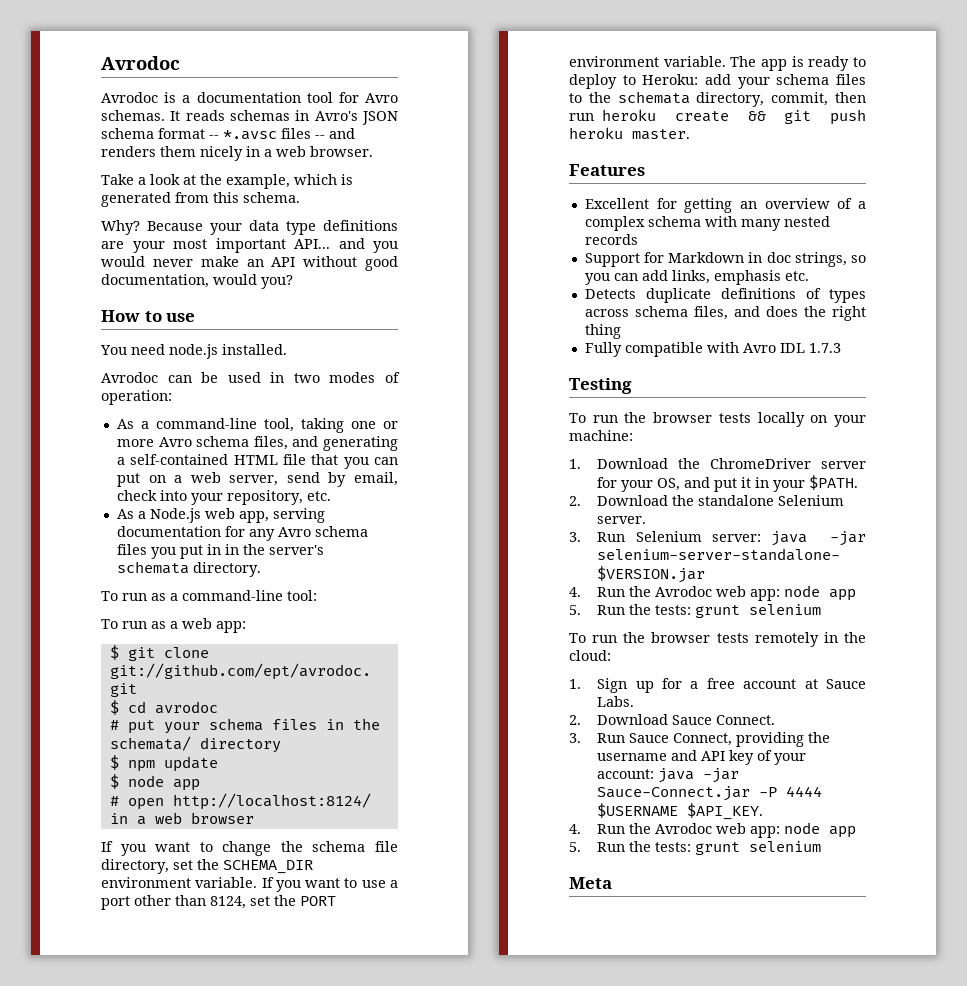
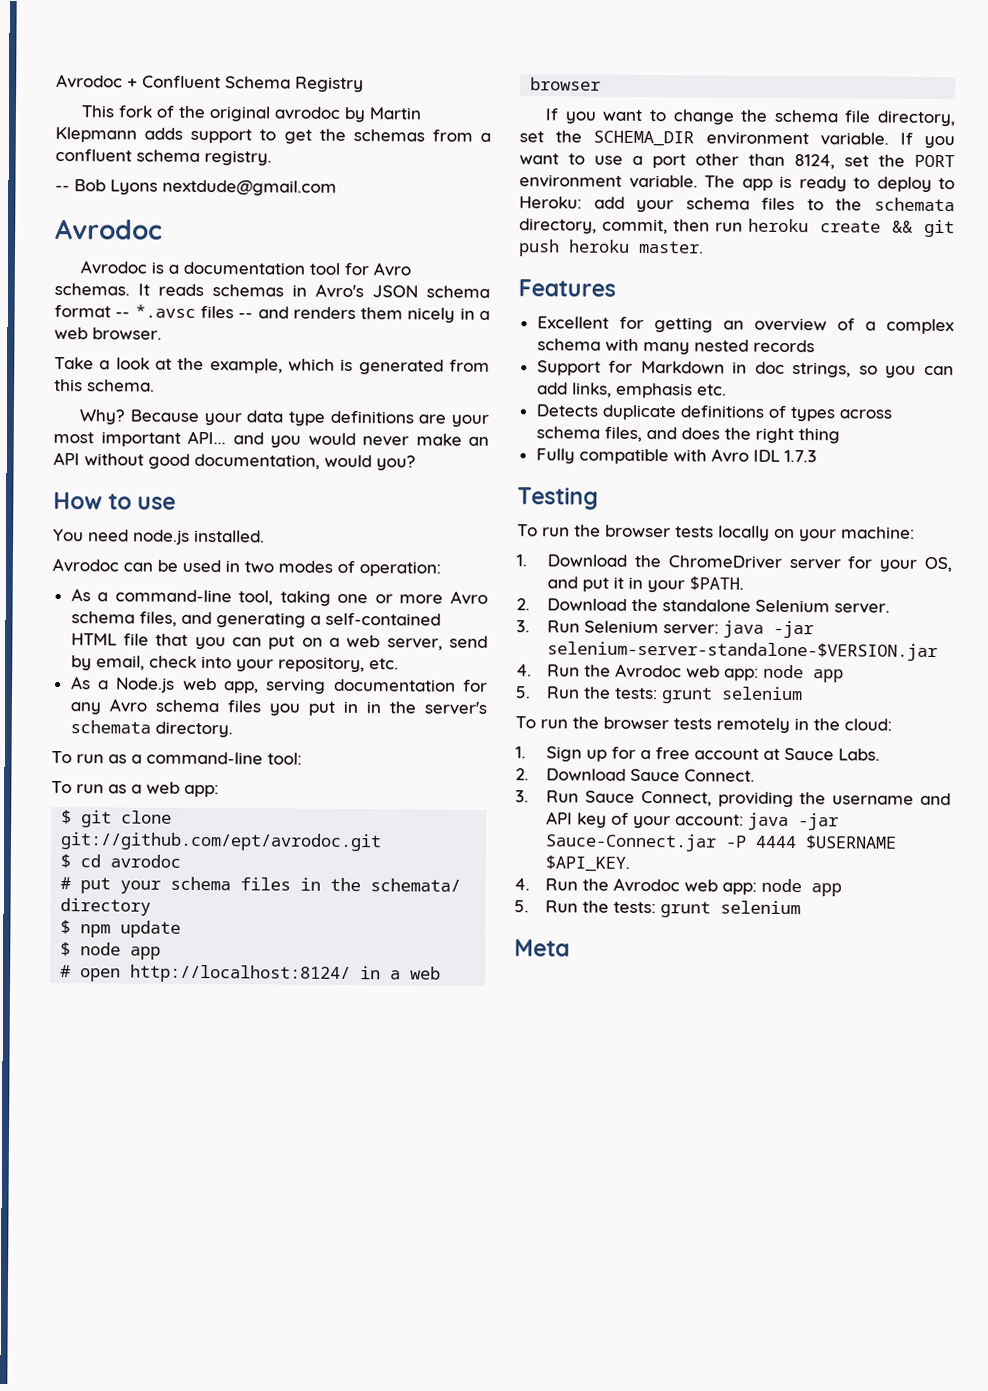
[101,56,180,70] Avrodoc -> [56,74,364,93] [81,105,423,123] [55,127,491,144] [55,149,272,166] [55,179,337,196] [55,219,163,240] Avrodoc + Confluent Schema Registry // This fork of the original avrodoc by Martin Klepmann adds support to get the schemas from a confluent schema registry. // -- Bob Lyons nextdude@gmail.com // Avrodoc

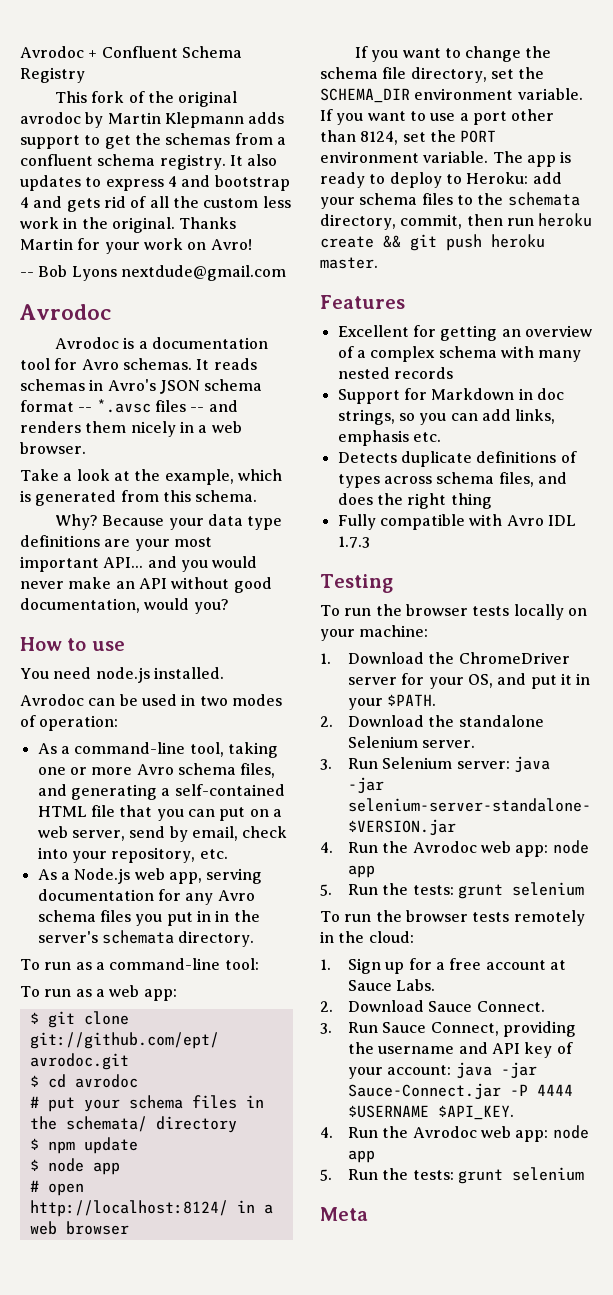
(272, 158) none -> [229,154,278,166] [20,175,290,191] [20,196,291,212] [20,217,237,233] [20,238,252,254] It also updates to express 4 and bootstrap 4 and gets rid of all the custom less work in the original. Thanks Martin for your work on Avro!

